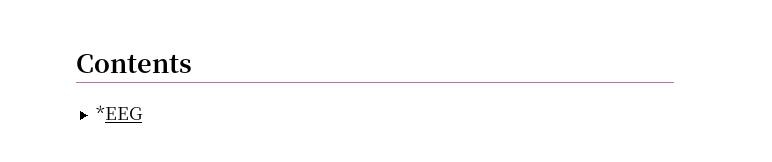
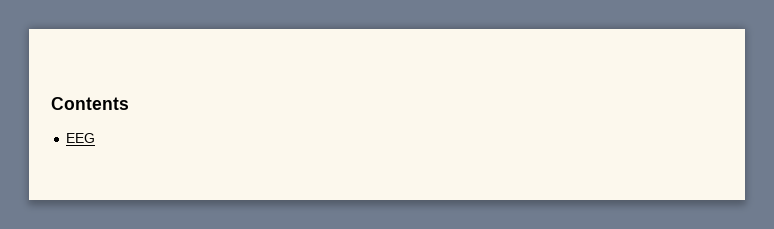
[95,105,143,120] *EEG -> [66,133,96,143] EEG

